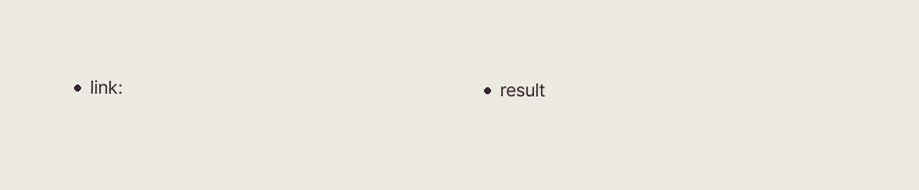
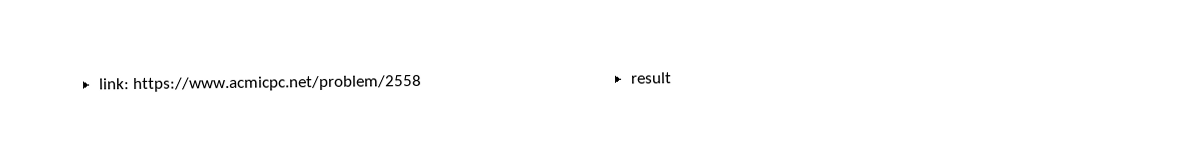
(125, 87) none -> [133,74,423,93] https://www.acmicpc.net/problem/2558

